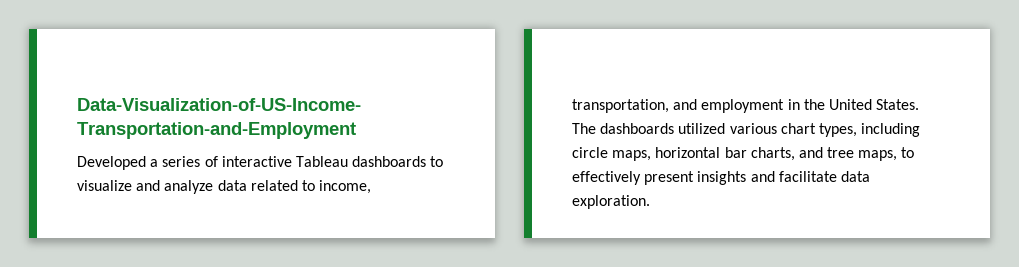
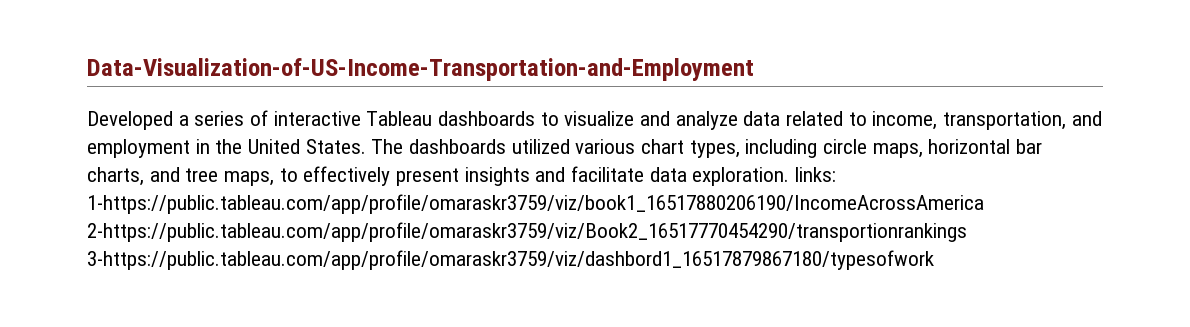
(650, 202) none -> [795,167,837,182] [87,194,984,214] [87,222,967,242] [87,250,934,270] links: 1-https://public.tableau.com/app/profile/omaraskr3759/viz/book1_16517880206190/IncomeAcrossAmerica 2-https://public.tableau.com/app/profile/omaraskr3759/viz/Book2_16517770454290/transportionrankings 3-https://public.tableau.com/app/profile/omaraskr3759/viz/dashbord1_16517879867180/typesofwork

